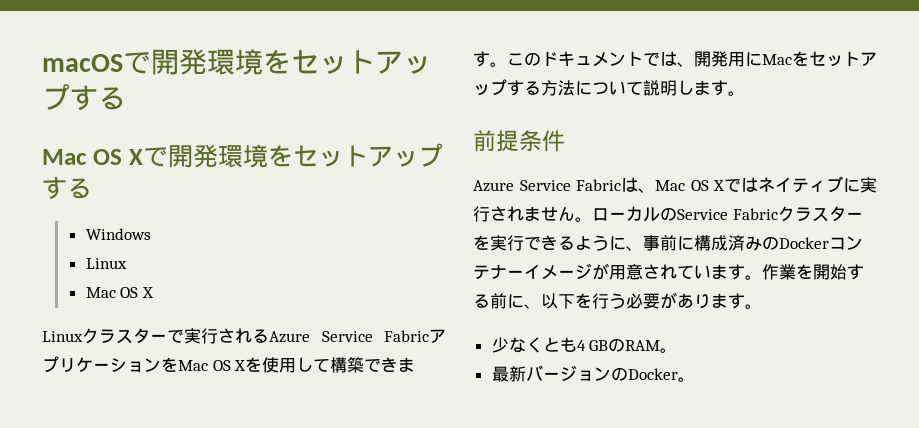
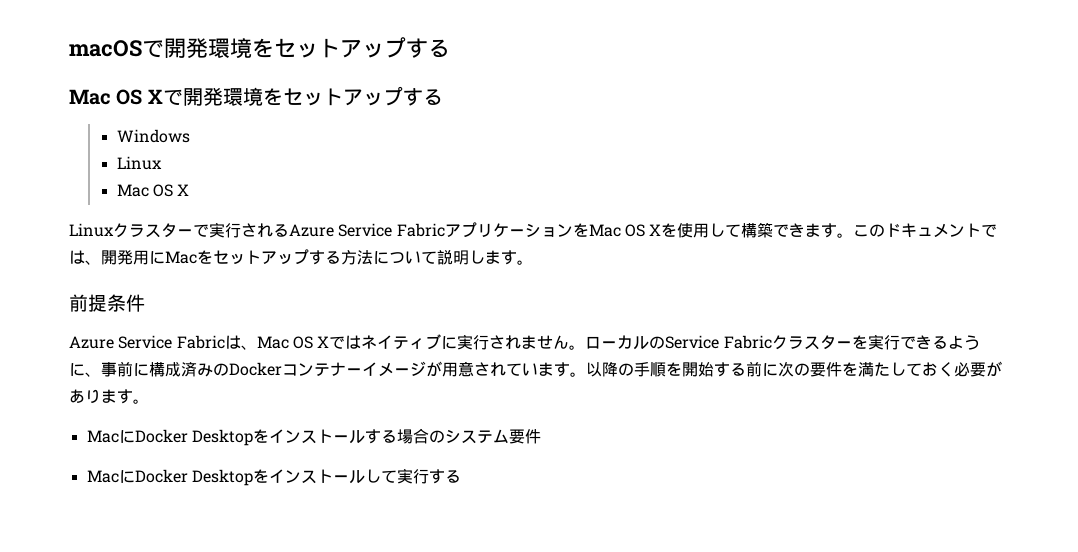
[762,264,796,280] 作業 -> [586,362,666,377] 以降の手順
[524,293,626,309] 、以下を行う -> [778,361,954,377] 次の要件を満たしておく
[491,337,678,353] [491,365,695,382] 少なくとも4 GBのRAM。 // 最新バージョンのDocker。 -> [86,428,541,446] [86,468,461,486] MacにDocker Desktopをインストールする場合のシステム要件 // MacにDocker Desktopをインストールして実行する

